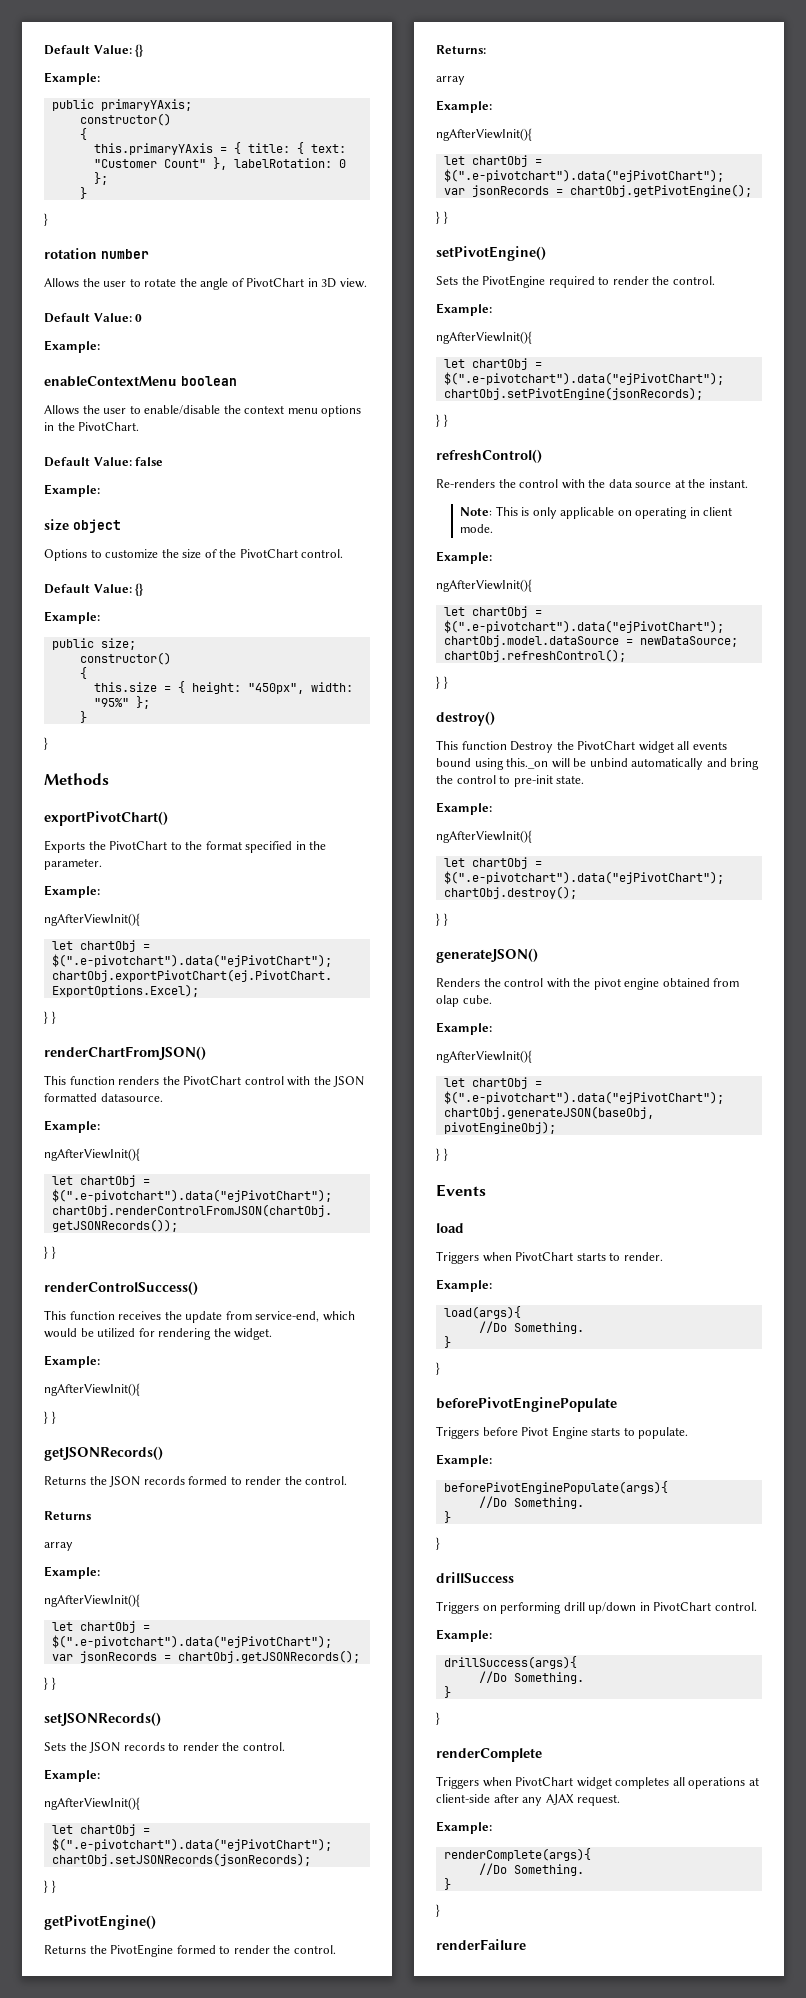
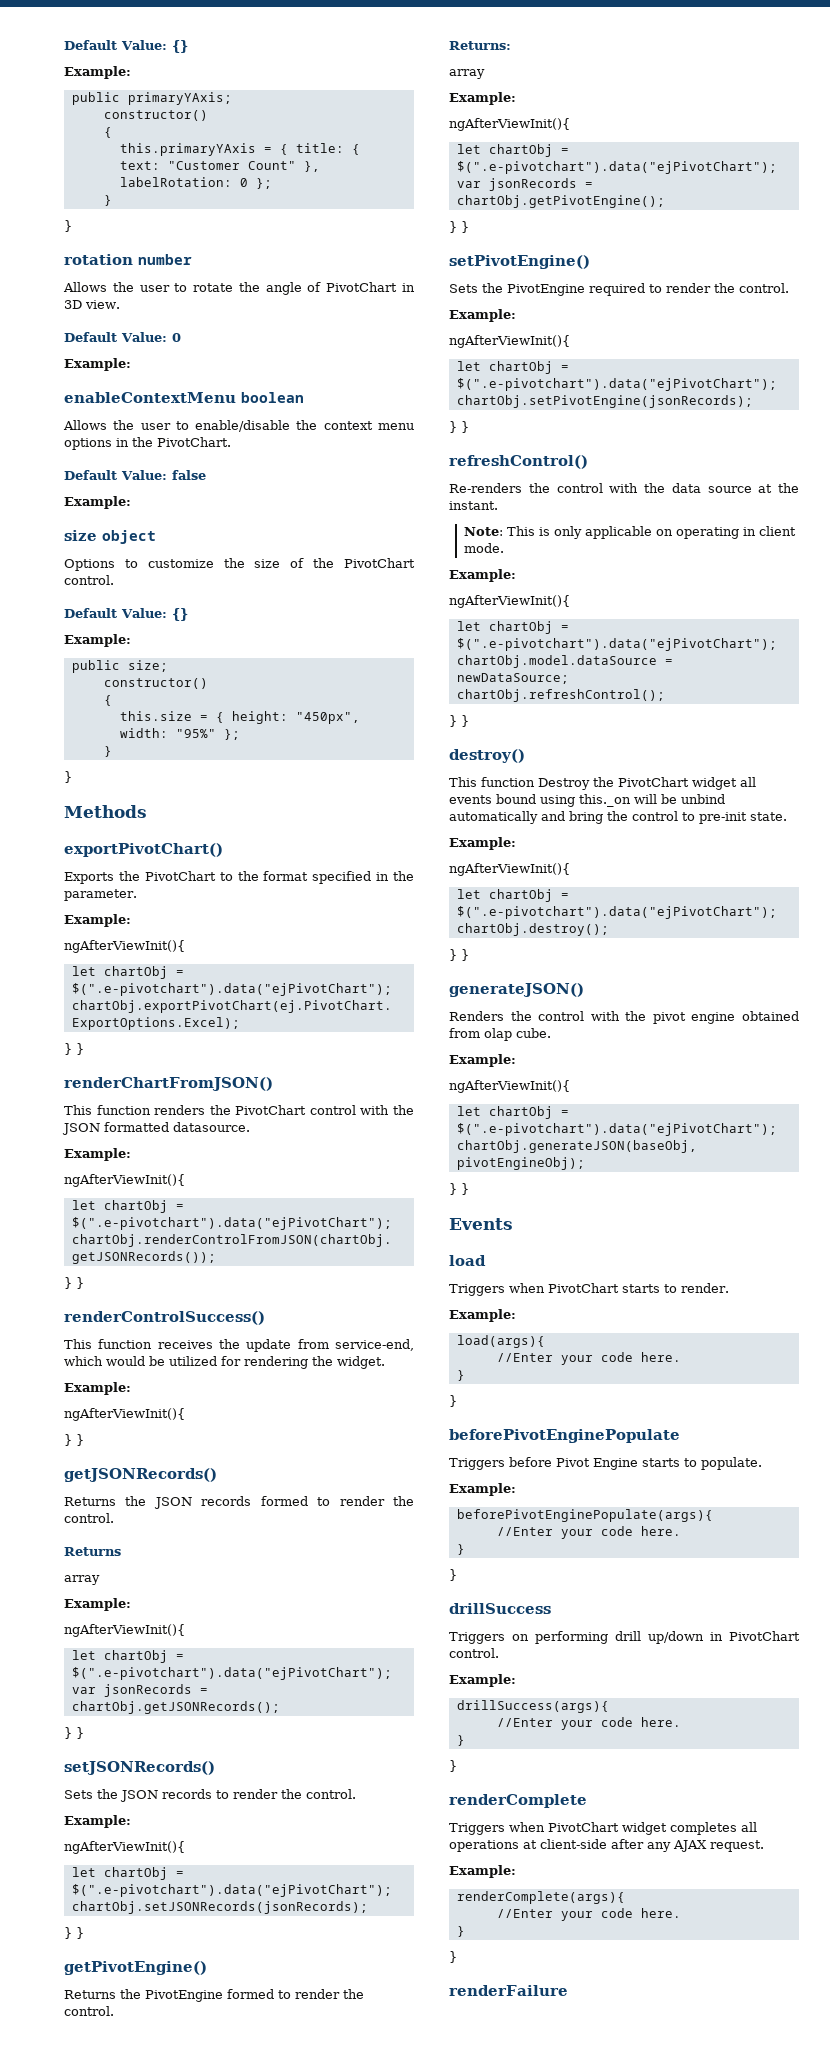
[478,1321,584,1334] //Do Something. -> [496,1352,681,1365] //Enter your code here.
[478,1496,584,1509] //Do Something. -> [496,1526,681,1539] //Enter your code here.
[478,1671,584,1684] //Do Something. -> [496,1717,681,1730] //Enter your code here.
[478,1863,584,1876] //Do Something. -> [496,1908,681,1921] //Enter your code here.

